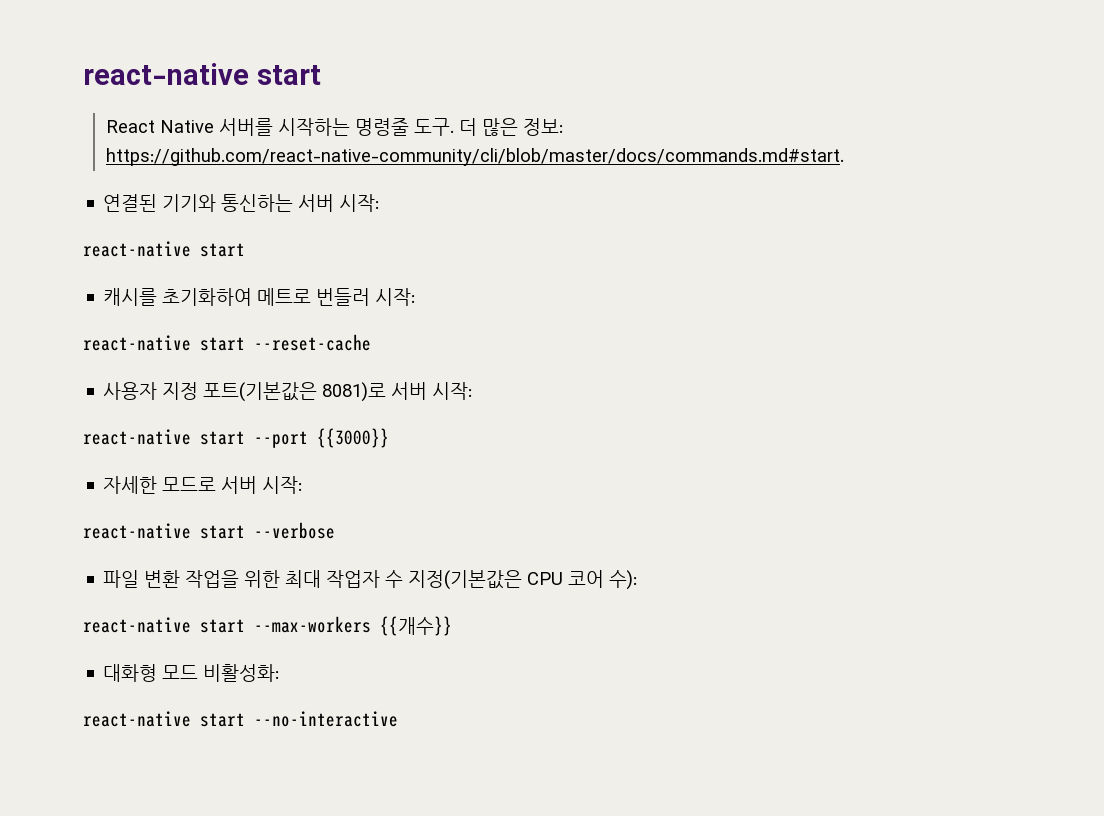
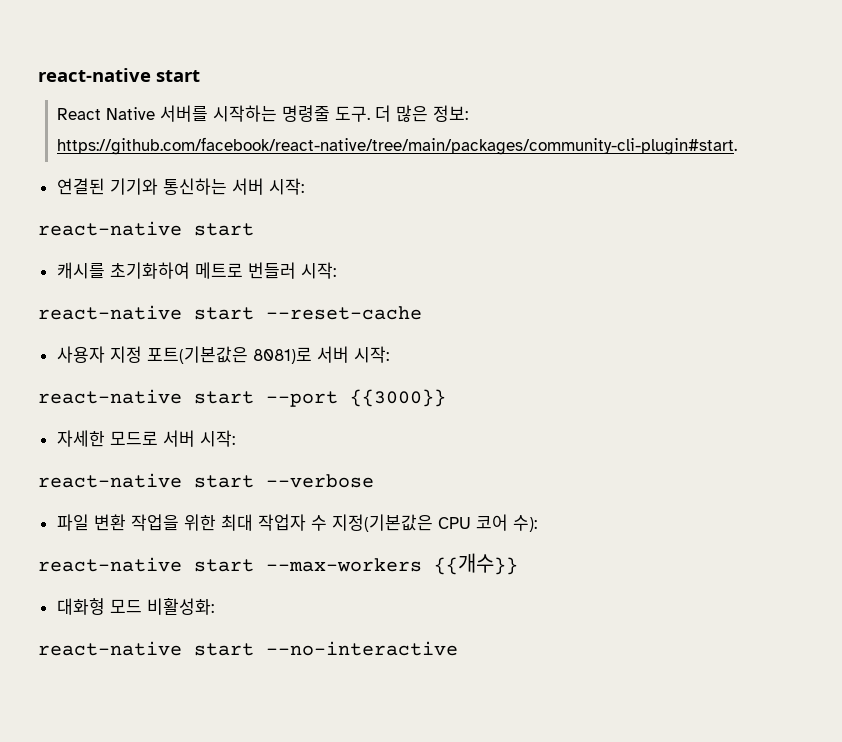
[105,148,844,166] https://github.com/react-native-community/cli/blob/master/docs/commands.md#start. -> [57,137,738,155] https://github.com/facebook/react-native/tree/main/packages/community-cli-plugin#start.

